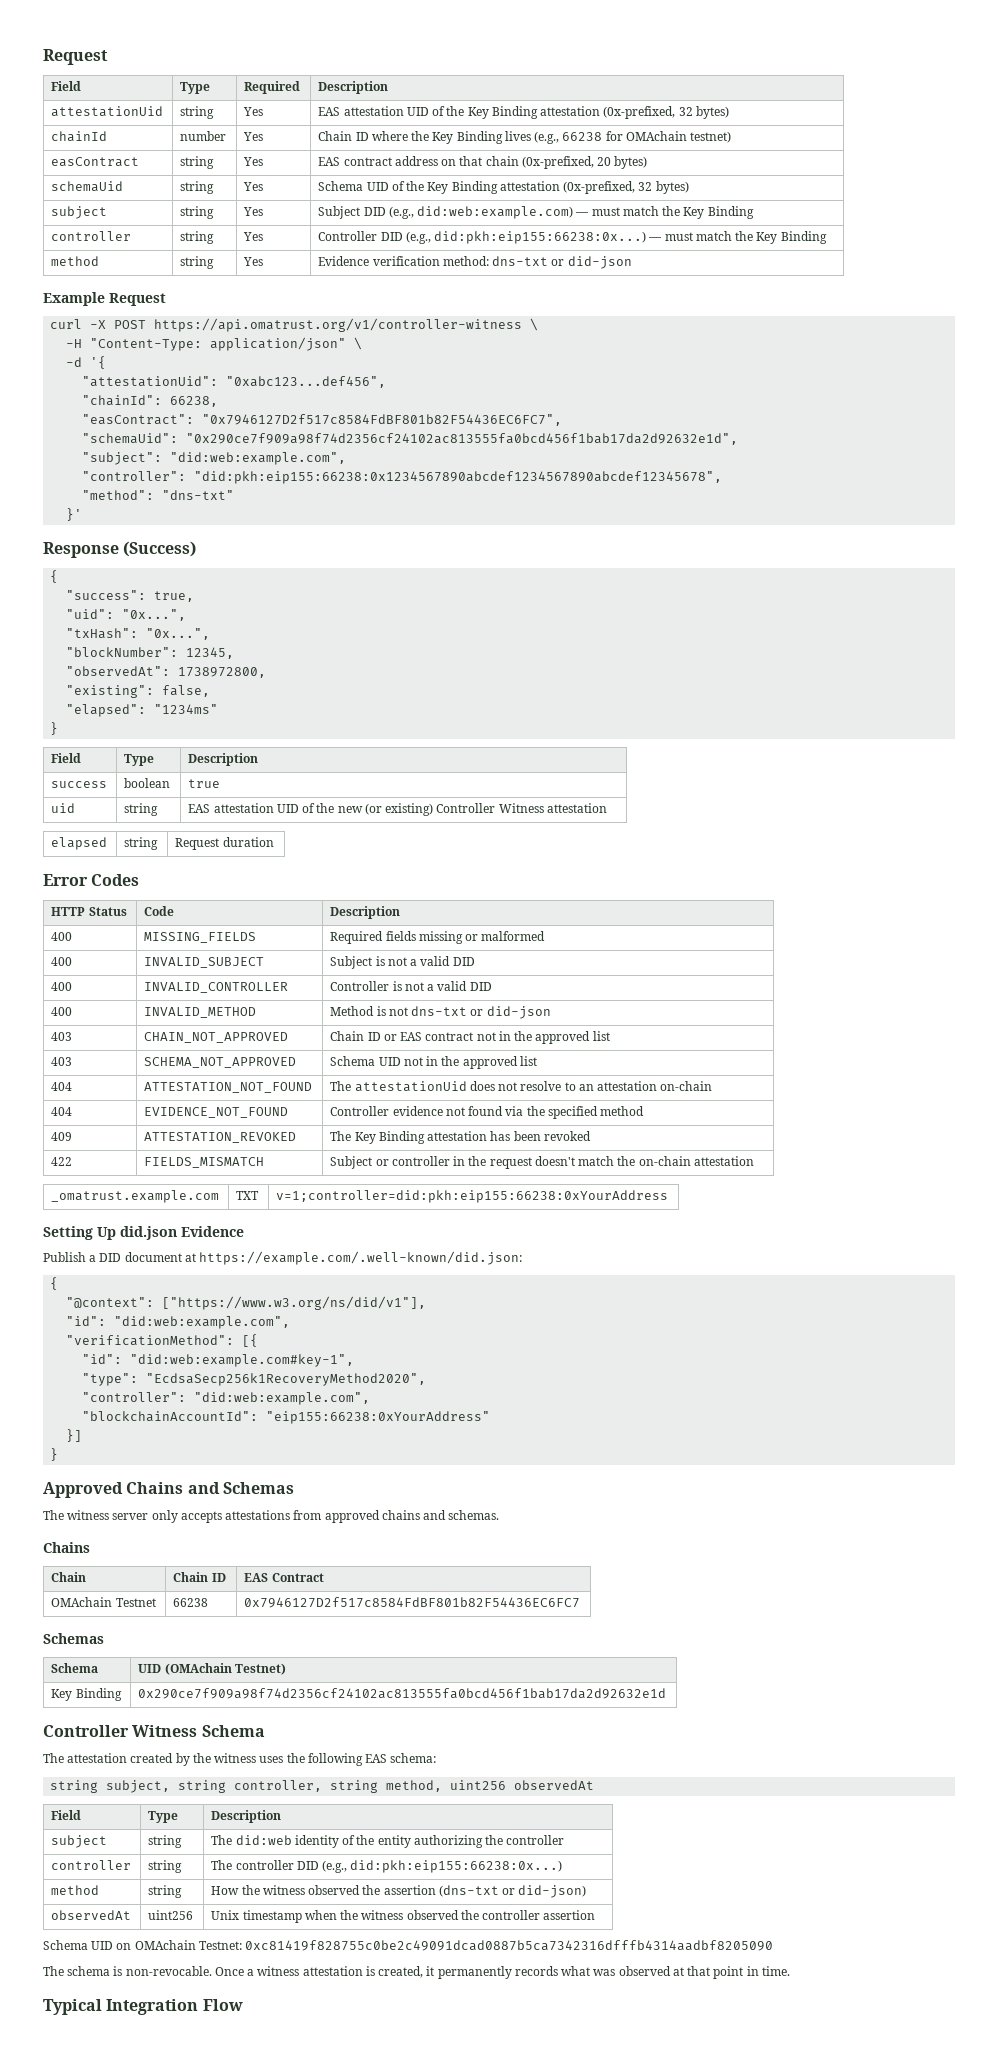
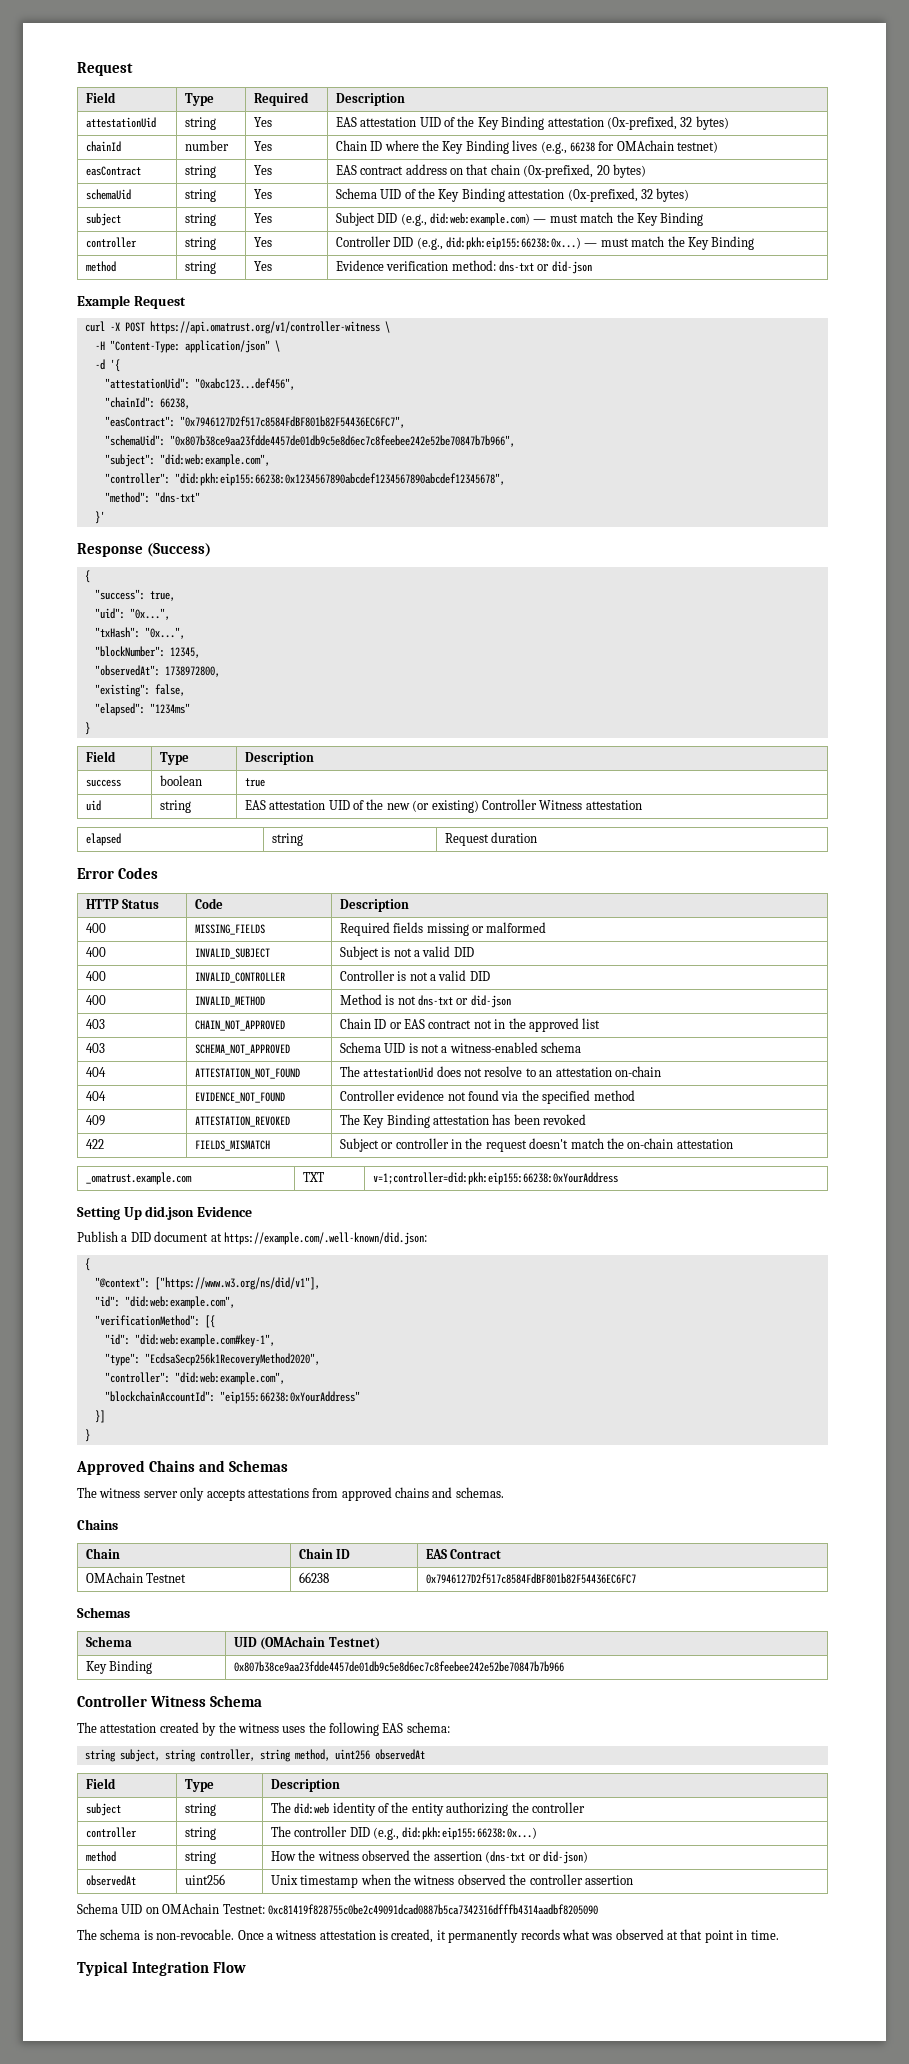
[186,433,739,445] "0x290ce7f909a98f74d2356cf24102ac813555fa0bcd456f1bab17da2d92632e1d", -> [169,435,515,447] "0x807b38ce9aa23fdde4457de01db9c5e8d6ec7c8feebee242e52be70847b7b966",
[403,1056,537,1069] not in the approved list -> [408,1042,582,1053] is not a witness-enabled schema
[138,1688,667,1699] 0x290ce7f909a98f74d2356cf24102ac813555fa0bcd456f1bab17da2d92632e1d -> [233,1661,564,1672] 0x807b38ce9aa23fdde4457de01db9c5e8d6ec7c8feebee242e52be70847b7b966

